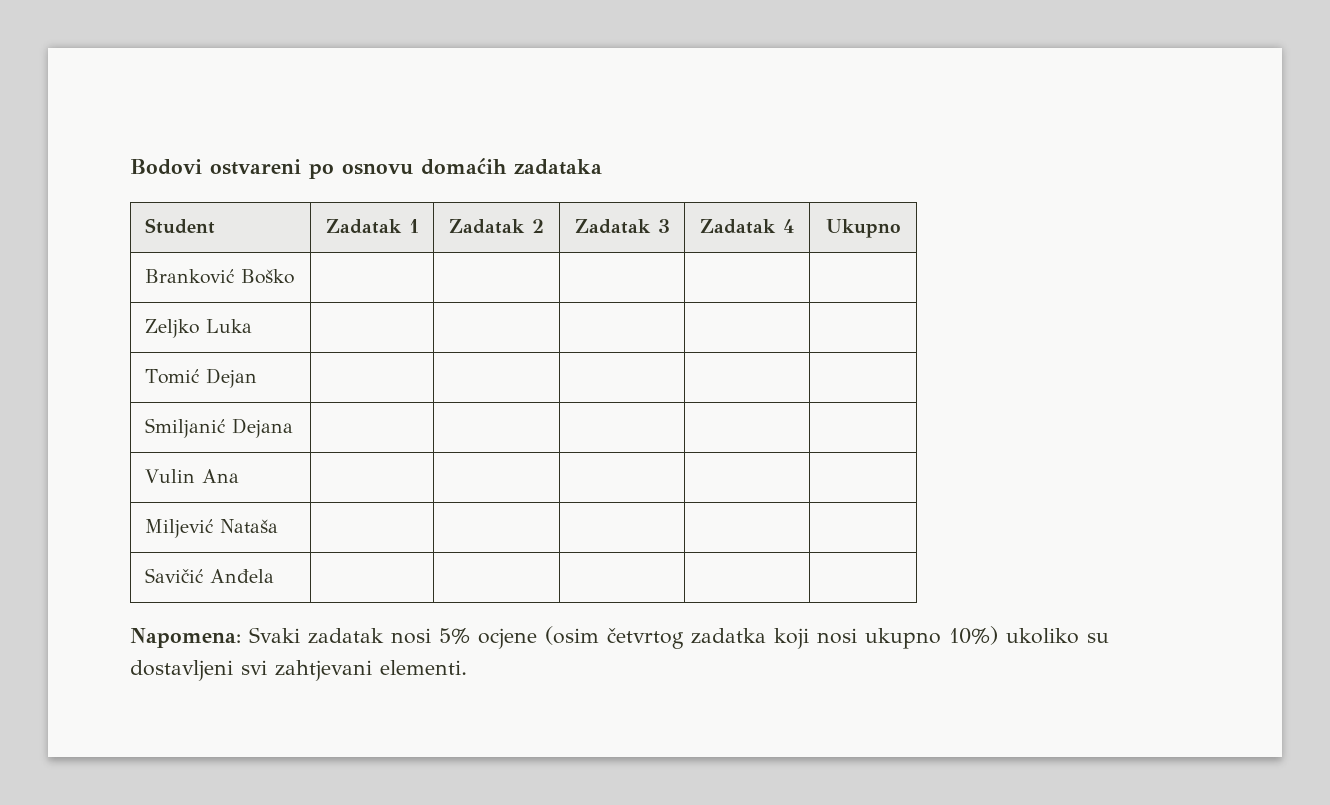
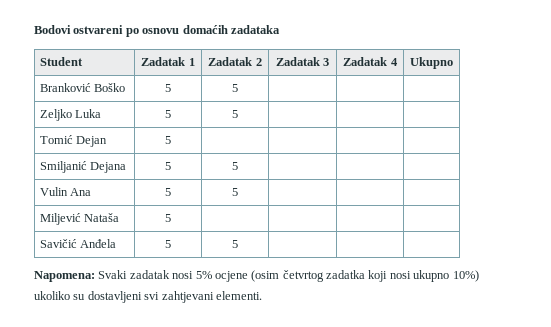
(295, 276) | -> [165,84,171,92] [232,84,238,92] 5 | 5
(253, 326) | -> [165,110,171,118] [232,110,238,118] 5 | 5
(258, 378) none -> [165,136,171,144] 5
(294, 428) | -> [165,162,171,170] [232,162,238,170] 5 | 5
(240, 476) | -> [165,188,171,196] [232,188,238,196] 5 | 5
(279, 526) none -> [165,214,171,222] 5
(275, 576) | -> [165,240,171,248] [232,240,238,248] 5 | 5

